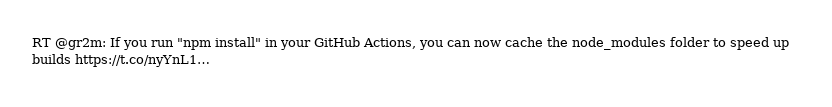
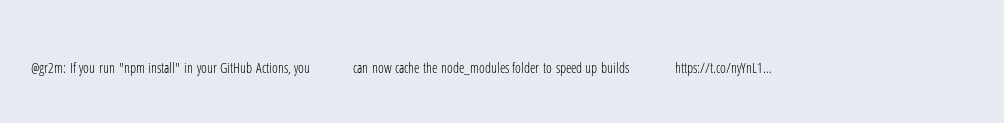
[32,38,51,47] RT -> (31, 69) none

